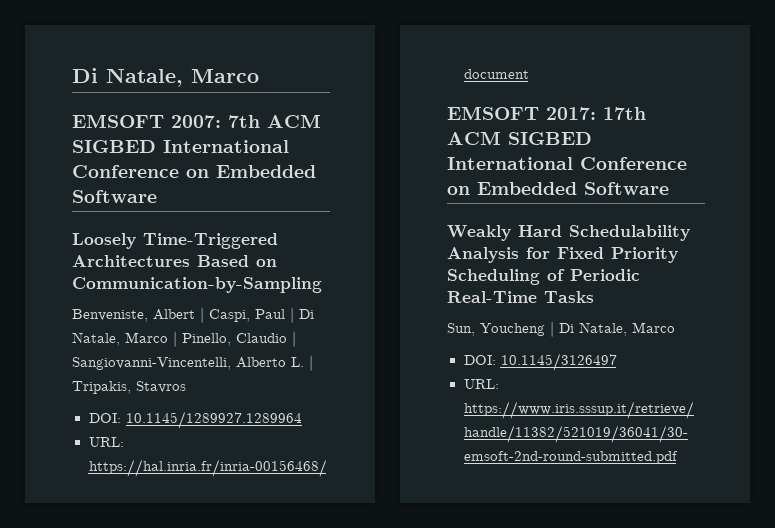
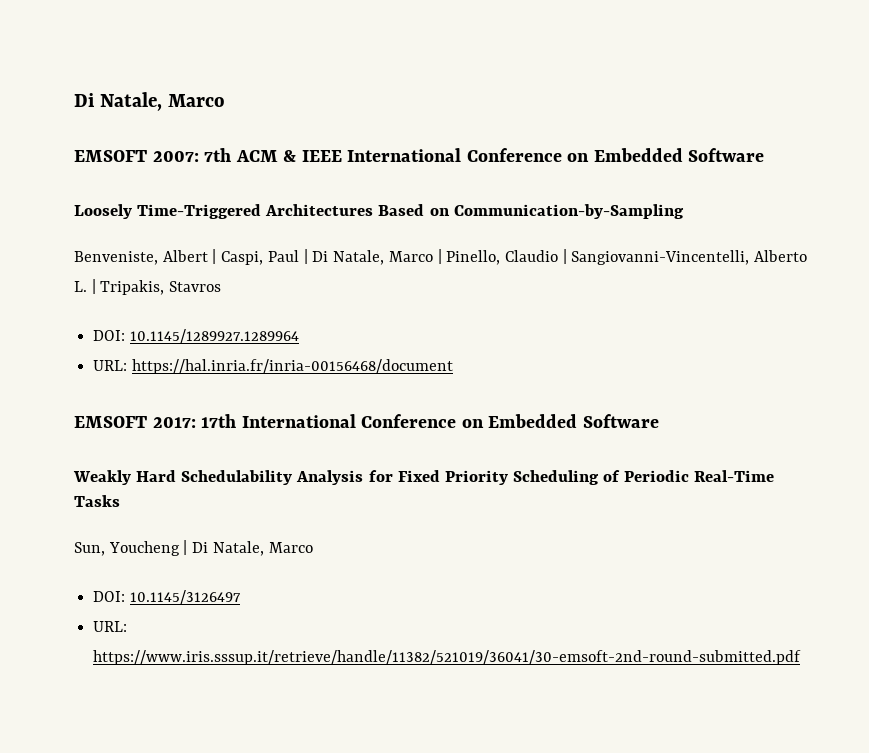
[72,140,156,153] SIGBED -> [283,150,342,162] & IEEE
[447,131,592,145] ACM SIGBED -> (237, 421) none

